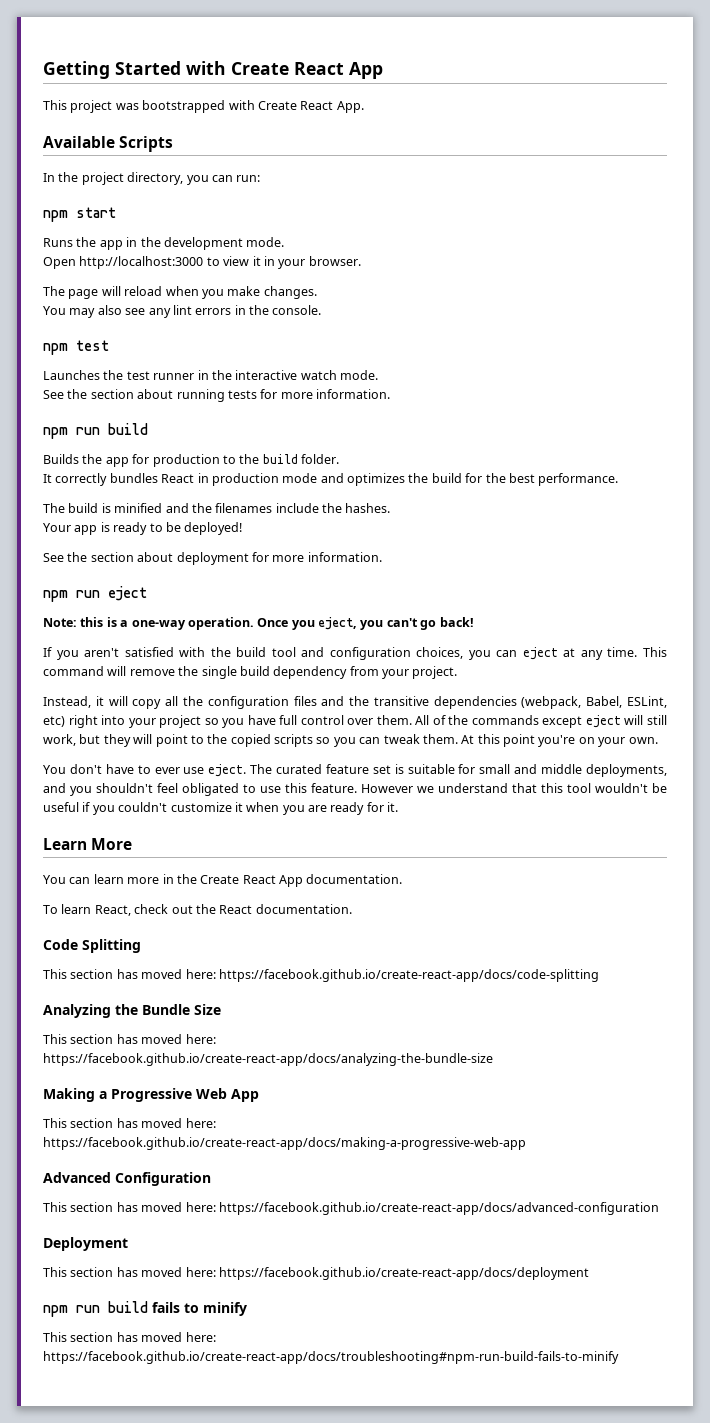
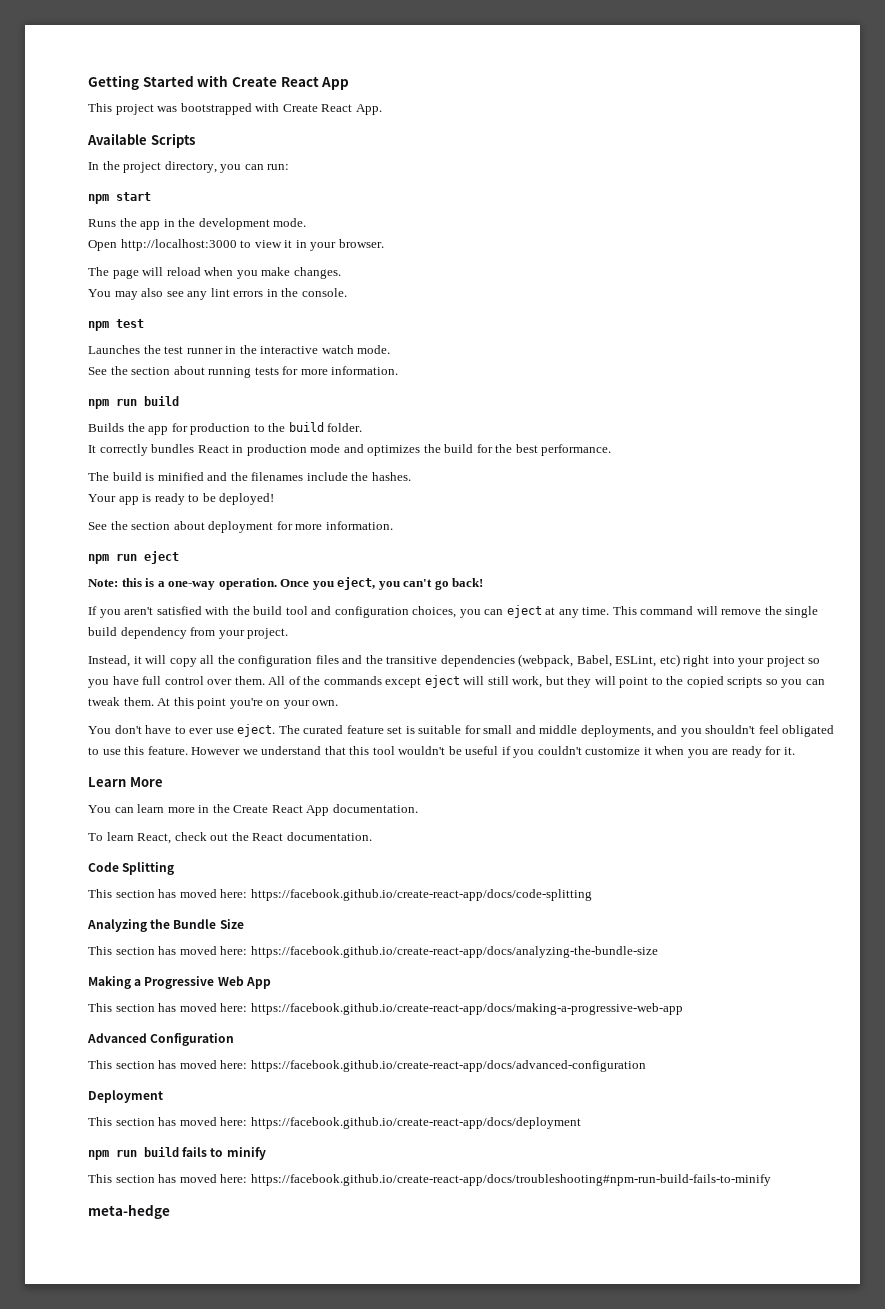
(619, 1357) none -> [88,1204,170,1219] // meta-hedge

